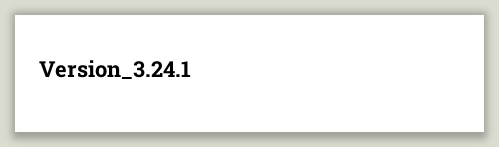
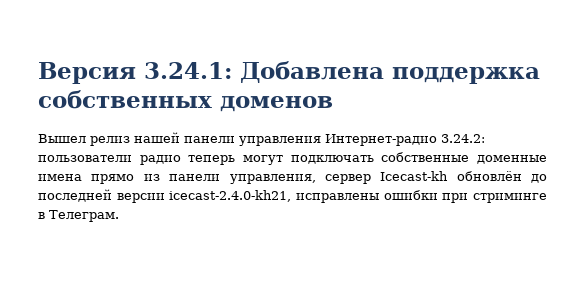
[39,60,191,79] Version_3.24.1 -> [38,61,540,84] [38,90,333,112] [38,132,485,146] [38,152,547,165] [38,171,547,184] [38,189,547,203] [38,210,119,222] Версия 3.24.1: Добавлена поддержка собственных доменов // Вышел релиз нашей панели управления Интернет-радио 3.24.2: пользователи радио теперь могут подключать собственные доменные имена прямо из панели управления, сервер Icecast-kh обновлён до последней версии icecast-2.4.0-kh21, исправлены ошибки при стриминге в Телеграм.

